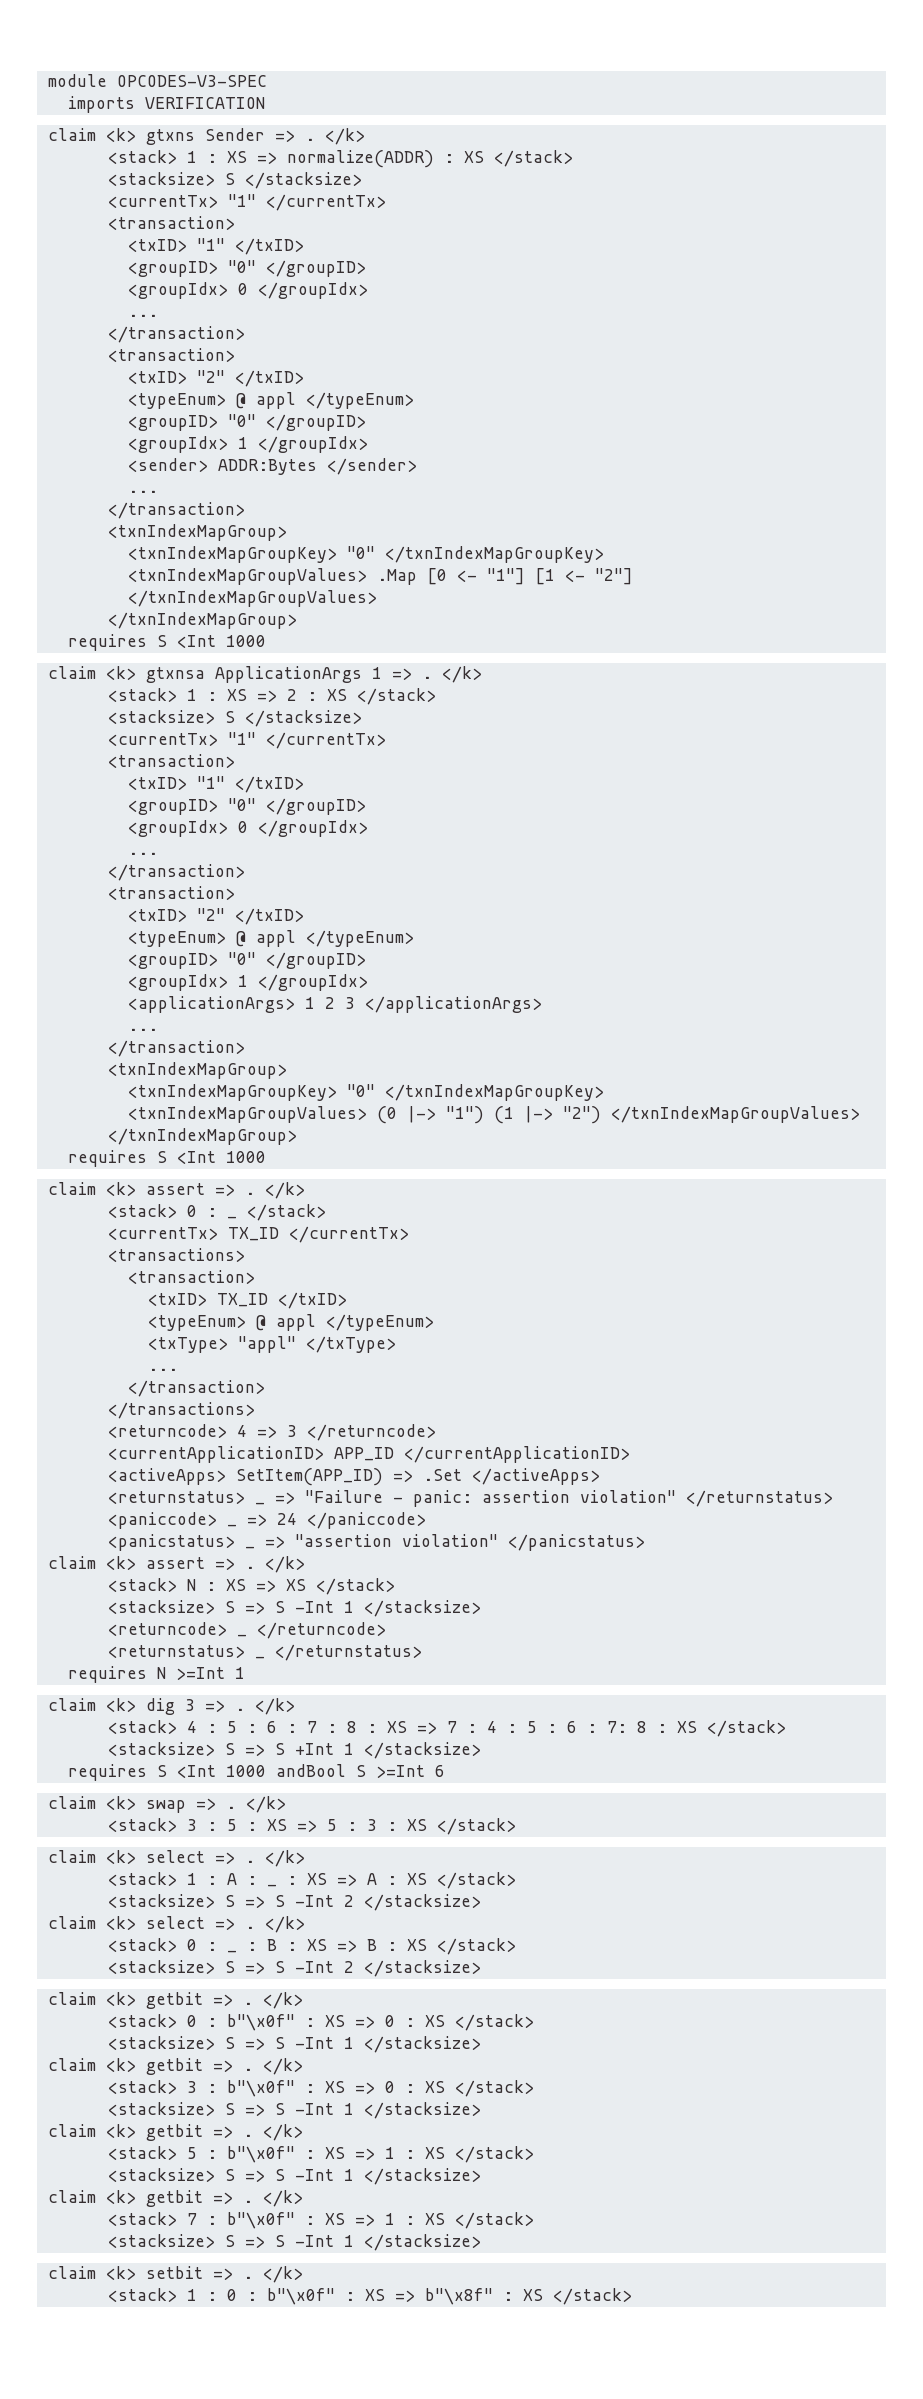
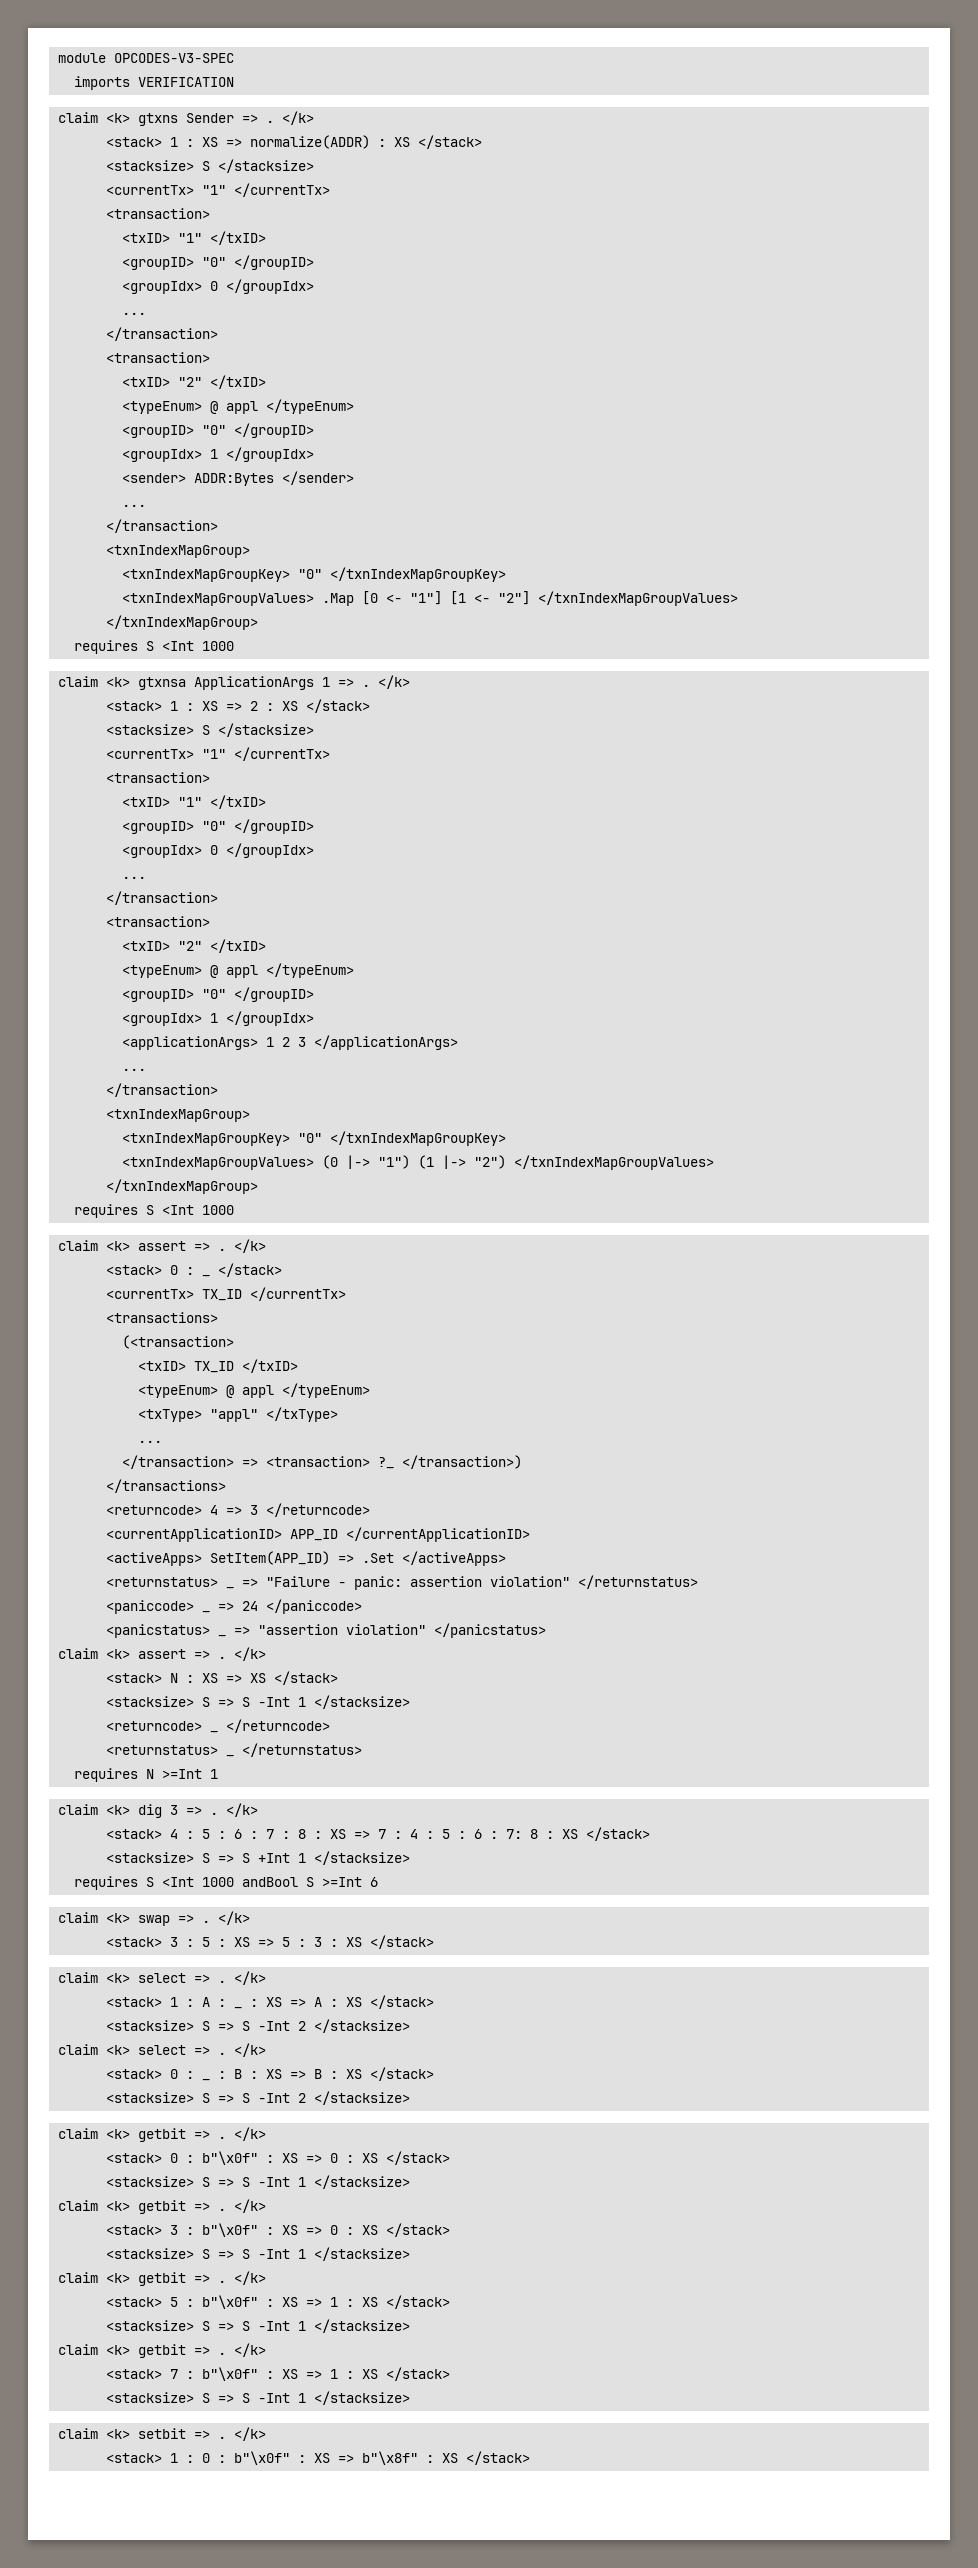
[128,1270,256,1284] <transaction> -> [122,1335,234,1349] (<transaction>
(266, 1388) none -> [242,1455,522,1469] => <transaction> ?_ </transaction>)

